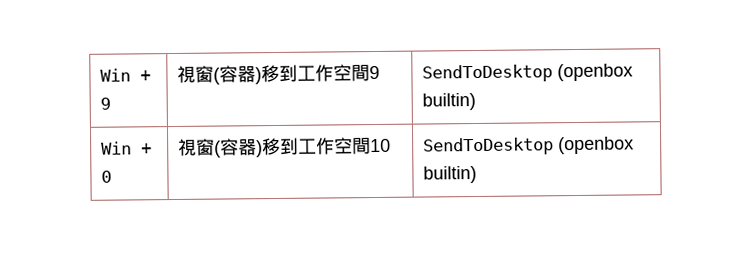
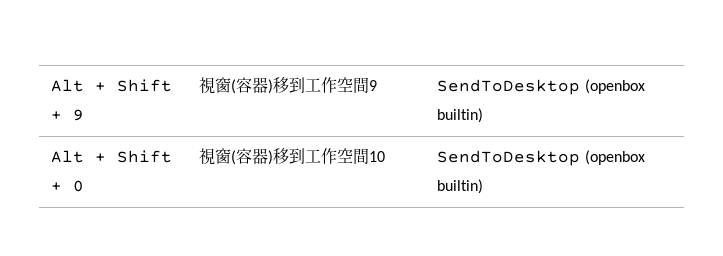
[99,68,131,82] Win -> [51,79,173,92] Alt + Shift
[100,141,132,155] Win -> [51,150,173,163] Alt + Shift

